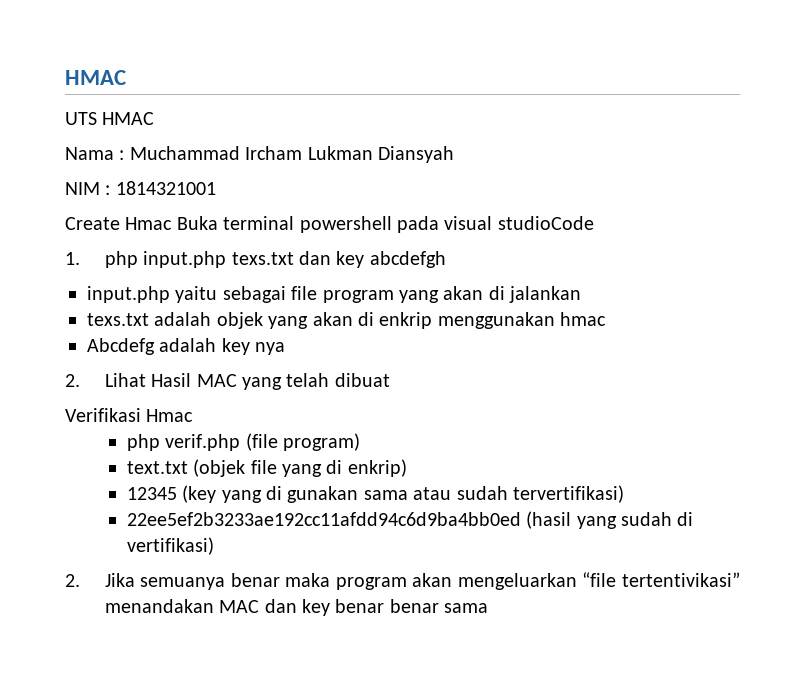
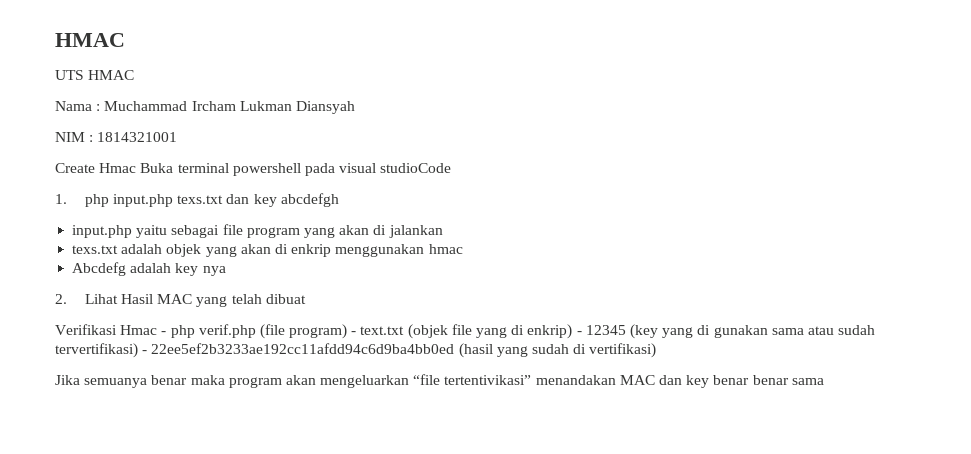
(194, 415) // -> [161,331,167,335] -
(360, 442) // -> [351,331,357,335] -
(407, 468) // -> [576,331,582,335] -
(624, 494) // -> [142,350,148,354] -
[65,574,80,587] 2. -> (657, 350) none

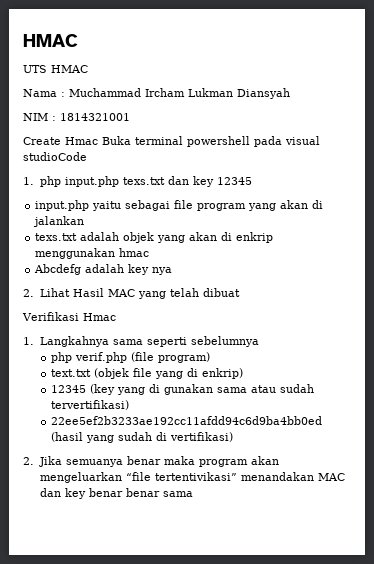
[280,193,339,207] abcdefgh -> [216,177,252,185] 12345
[161,331,167,335] - -> [23,336,259,347] // 1. Langkahnya sama seperti sebelumnya //
[351,331,357,335] - -> (210, 357) //
[576,331,582,335] - -> (243, 373) //
[142,350,148,354] - -> (129, 405) //
(657, 350) none -> [23,457,34,465] 2.

